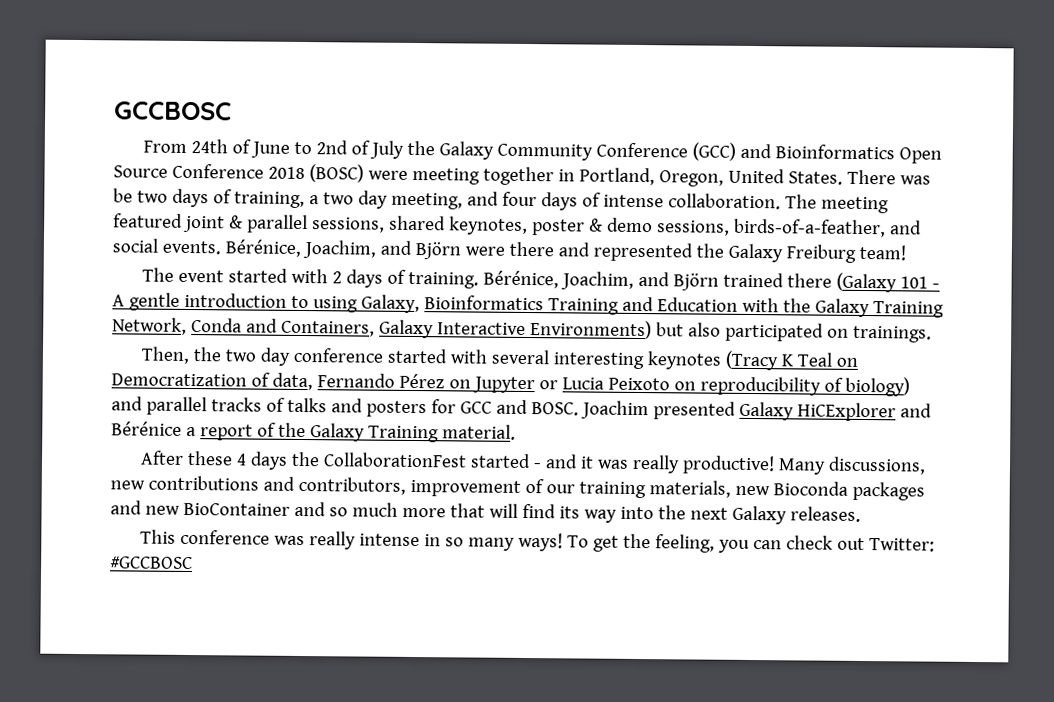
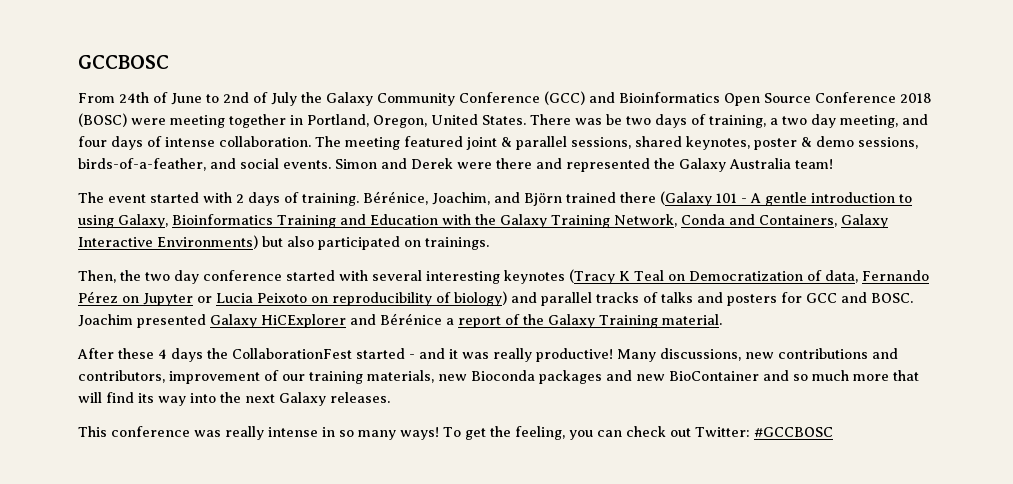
[224,239,461,260] Bérénice, Joachim, and Björn -> [335,158,453,169] Simon and Derek
[785,244,856,263] Freiburg -> [729,158,791,169] Australia

